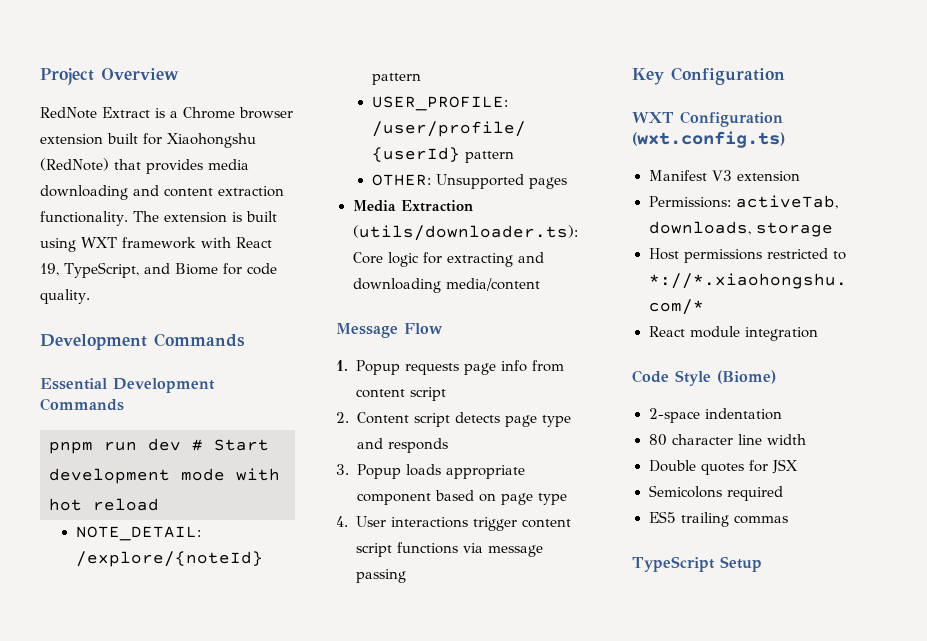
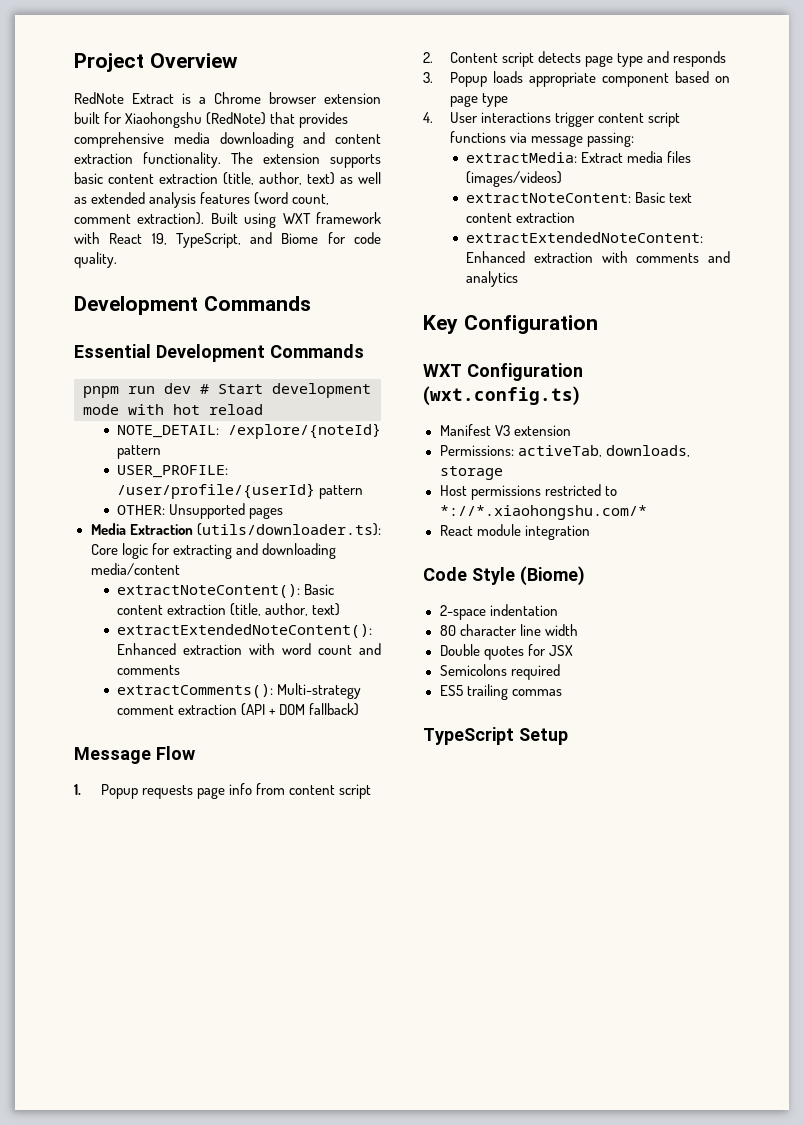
(203, 166) none -> [74,132,164,148] comprehensive
[231,211,277,222] is built -> [330,154,381,168] [74,172,381,185] [74,192,330,208] [74,212,238,225] supports basic content extraction (title, author, text) as well as extended analysis features (word count, comment extraction). Built
(540, 284) none -> [117,584,335,598] [117,603,341,616] [117,624,373,638] [117,643,381,655] [117,665,181,675] [117,683,362,699] [117,703,360,716] // extractNoteContent(): Basic content extraction (title, author, text) // extractExtendedNoteContent(): Enhanced extraction with word count and comments // extractComments(): Multi-strategy comment extraction (API + DOM fallback)
[355,569,406,583] passing -> [586,132,634,147] [466,151,692,163] [466,171,563,187] [466,192,693,203] [466,212,576,223] [466,232,704,243] [466,251,730,263] [466,271,519,287] passing: // extractMedia: Extract media files (images/videos) // extractNoteContent: Basic text content extraction // extractExtendedNoteContent: Enhanced extraction with comments and analytics

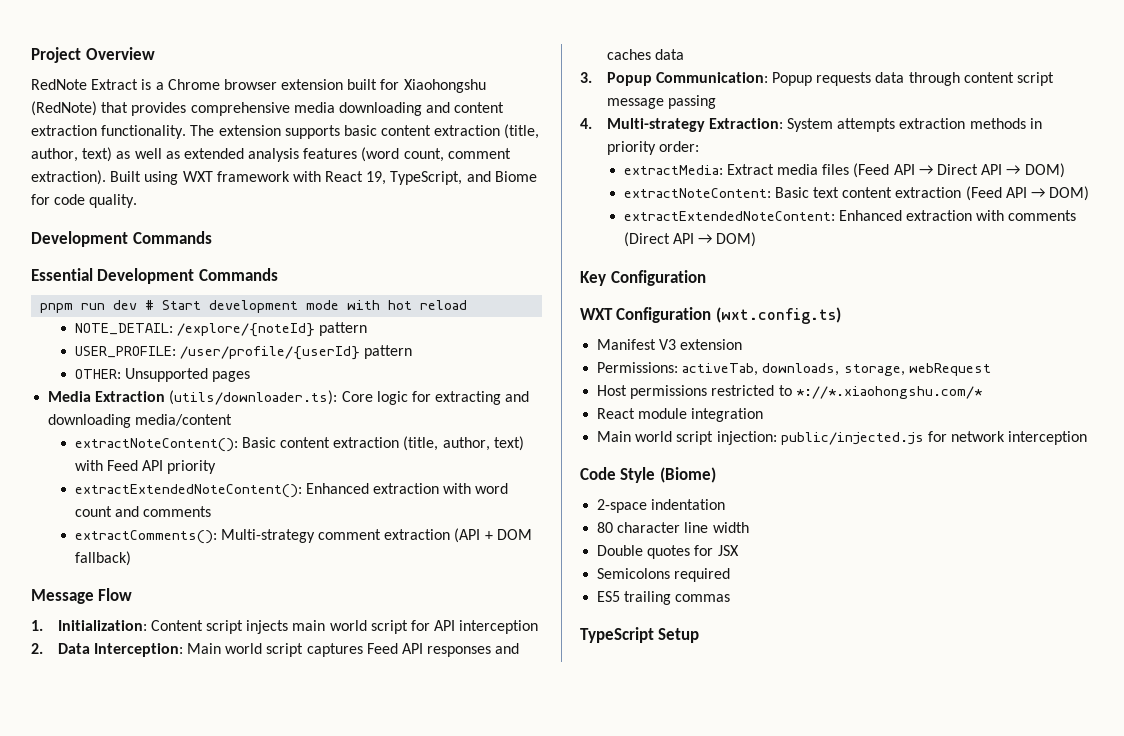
(341, 609) none -> [74,460,217,474] with Feed API priority
[100,783,372,799] [423,51,727,67] [423,71,730,87] [449,93,508,107] [423,112,680,127] [449,131,634,147] [466,151,692,163] [466,171,563,187] Popup requests page info from content script // 2. Content script detects page type and responds // 3. Popup loads appropriate component based on page type // 4. User interactions trigger content script functions via message passing: // extractMedia: Extract media files (images/videos) -> [57,620,539,634] [31,643,520,657] [606,49,684,60] [580,72,1054,86] [606,95,716,109] [580,118,1042,132] [606,141,699,155] [623,163,1065,178] Initialization: Content script injects main world script for API interception // 2. Data Interception: Main world script captures Feed API responses and caches data // 3. Popup Communication: Popup requests data through content script message passing // 4. Multi-strategy Extraction: System attempts extraction methods in priority order: // extractMedia: Extract media files (Feed API → Direct API → DOM)
(576, 217) none -> [965,186,1090,201] (Feed API → DOM)
[708,251,730,263] [466,271,519,287] and analytics -> [623,232,757,247] (Direct API → DOM)
[439,466,503,480] storage -> [843,363,991,376] storage, webRequest
(590, 532) none -> [597,431,1088,445] // Main world script injection: public/injected.js for network interception

